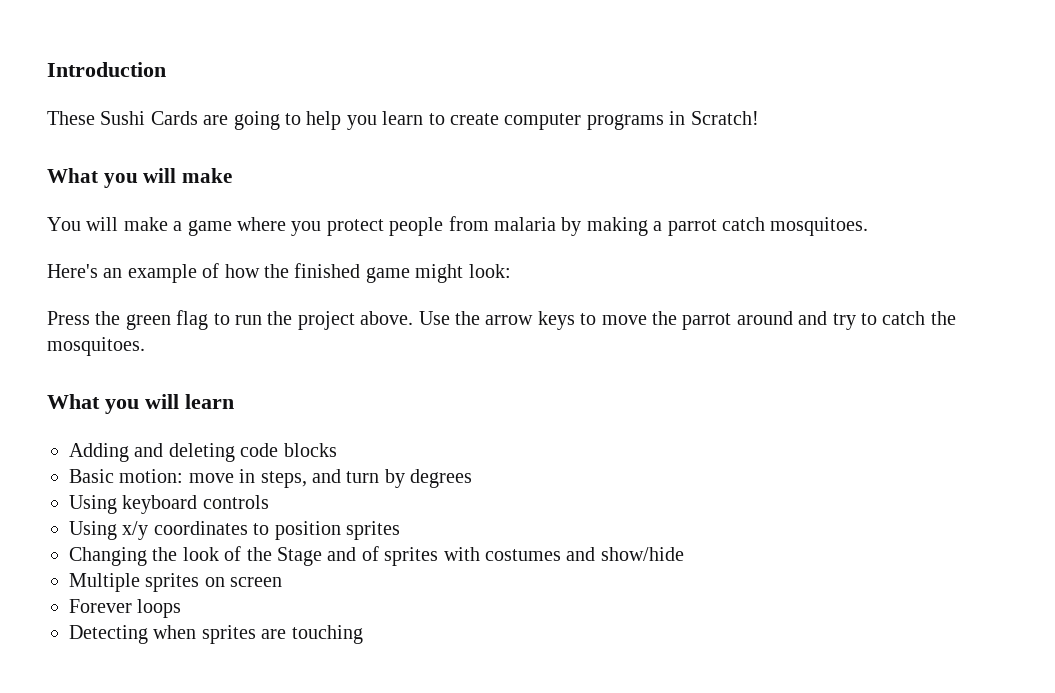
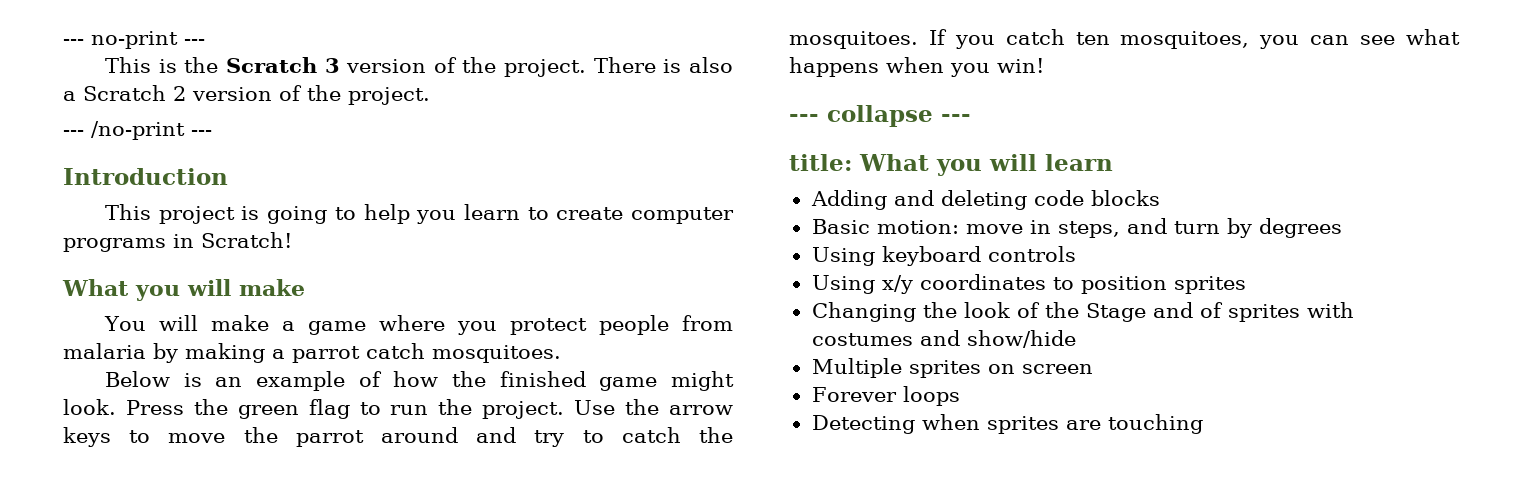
[47,62,166,77] [47,111,229,125] Introduction // These Sushi Cards are -> [63,31,205,49] [105,57,734,77] [63,85,430,105] [63,121,212,140] [63,168,228,185] [105,204,260,224] --- no-print --- // This is the Scratch 3 version of the project. There is also a Scratch 2 version of the project. // --- /no-print --- // Introduction // This project is
[47,264,98,278] Here's -> [105,371,202,387] Below is
[468,264,511,278] look: // -> [63,399,116,415] look.
[297,311,414,330] project above. -> [482,401,565,419] project.
(145, 346) // -> [928,29,1460,49] [789,57,1044,77] [789,105,971,127] [789,154,852,171] If you catch ten mosquitoes, you can see what happens when you win! // --- collapse --- // title:

